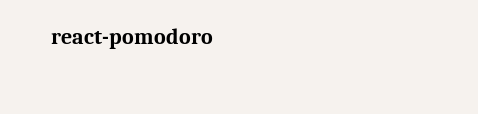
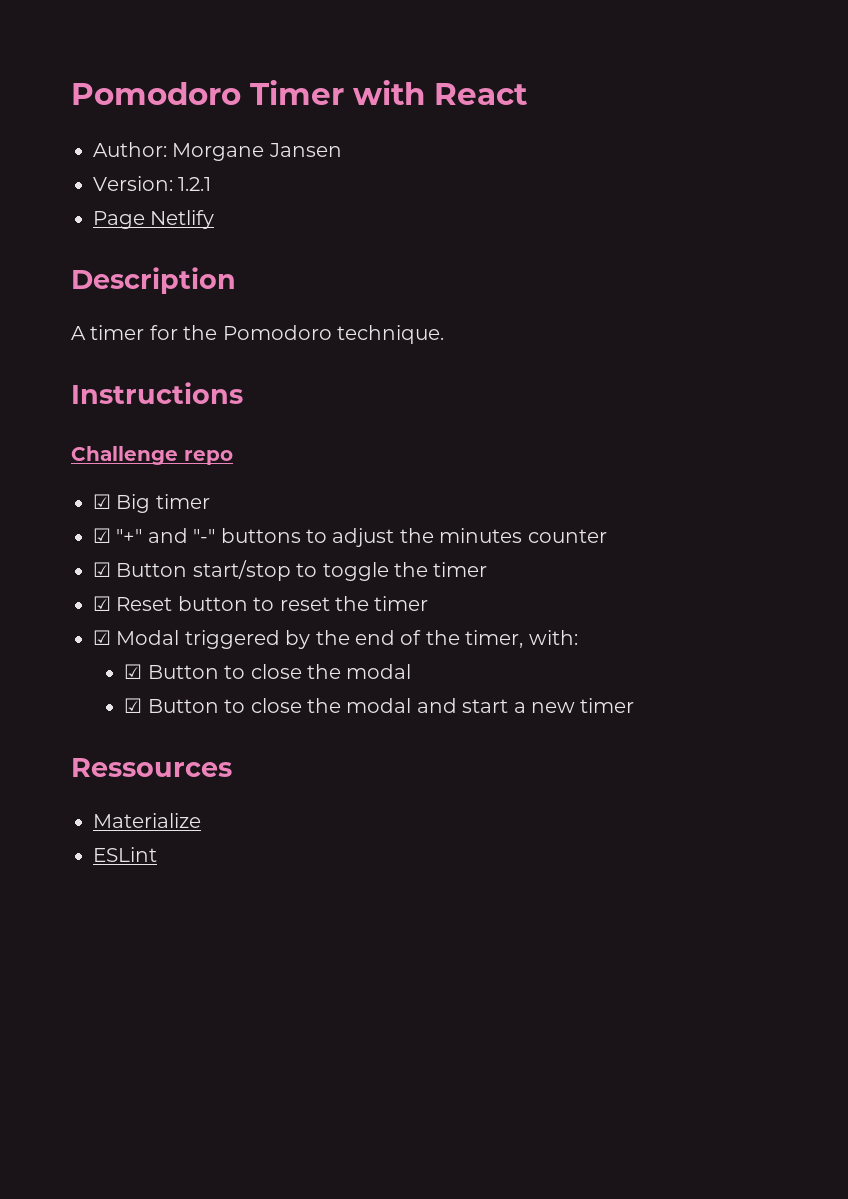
[51,28,213,49] react-pomodoro -> [71,80,527,105] [93,142,342,161] [93,176,212,191] [93,210,215,229] [71,267,236,294] [71,325,444,344] [71,382,243,404] [71,446,233,465] [93,494,210,513] [93,528,607,547] [93,560,488,581] [93,596,429,611] [93,630,578,649] [124,664,412,679] [124,698,635,713] [71,758,232,777] [93,813,201,828] [93,847,157,862] Pomodoro Timer with React // Author: Morgane Jansen // Version: 1.2.1 // Page Netlify // Description // A timer for the Pomodoro technique. // Instructions // Challenge repo // ☑ Big timer // ☑ "+" and "-" buttons to adjust the minutes counter // ☑ Button start/stop to toggle the timer // ☑ Reset button to reset the timer // ☑ Modal triggered by the end of the timer, with: // ☑ Button to close the modal // ☑ Button to close the modal and start a new timer // Ressources // Materialize // ESLint

